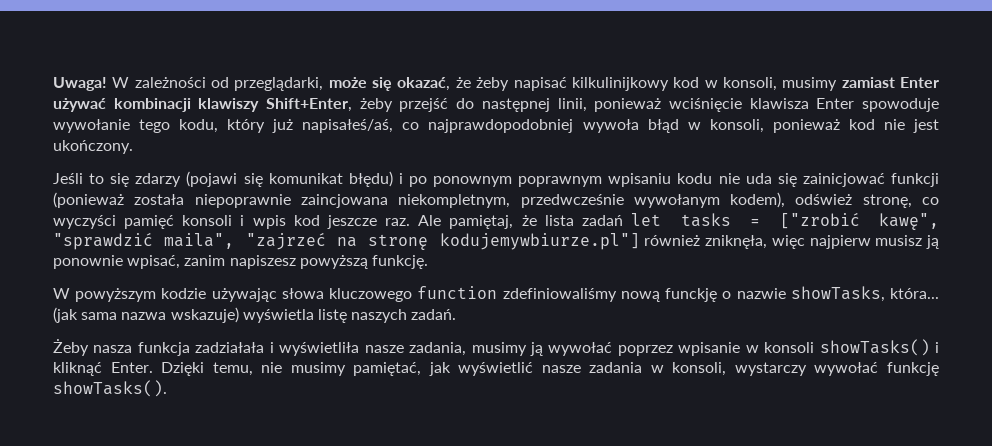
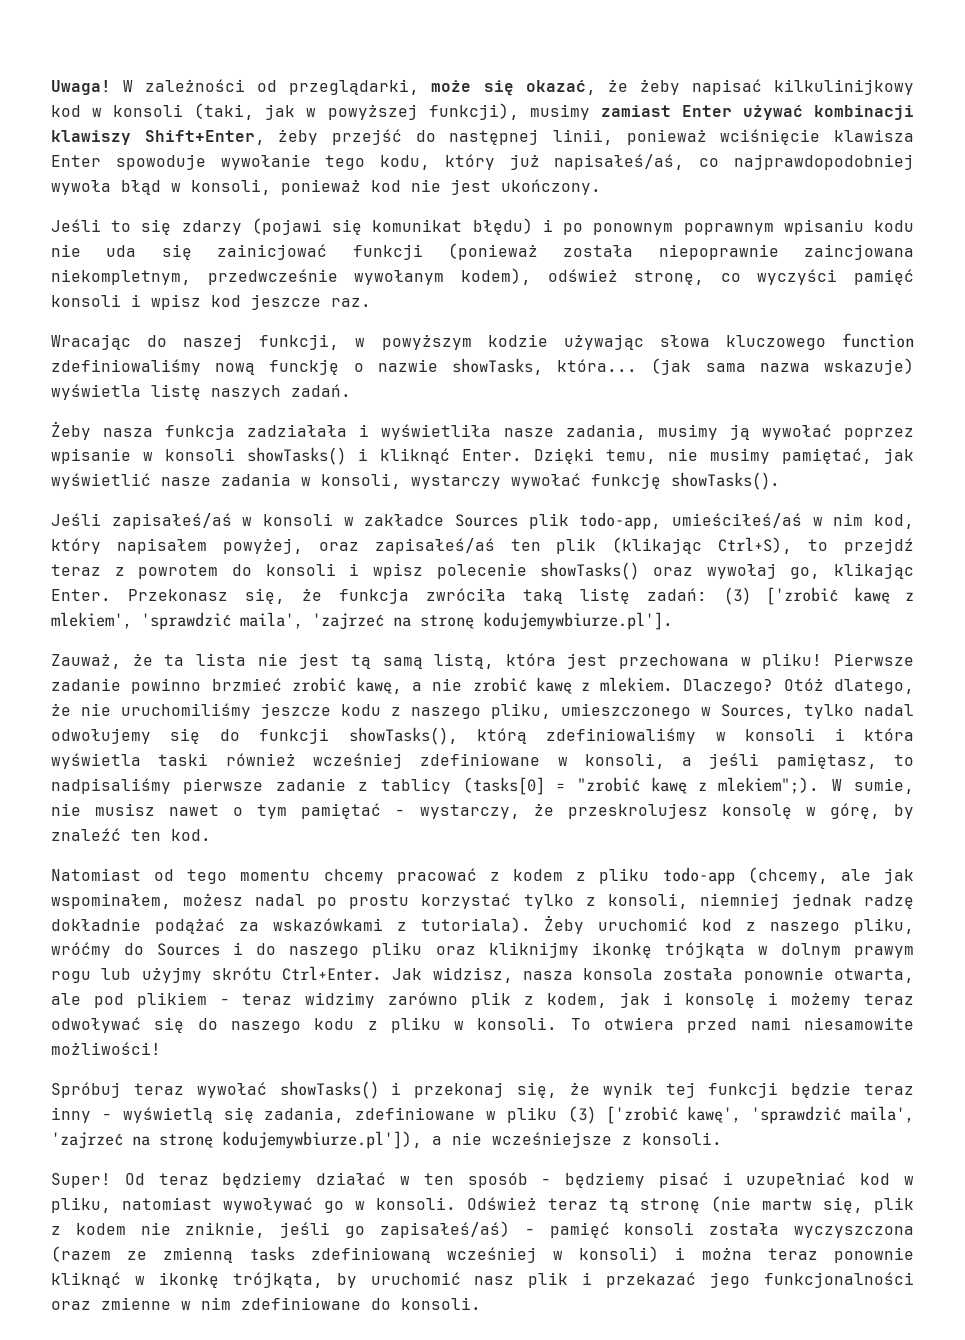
[722,77,777,91] konsoli, -> [113,103,519,120] konsoli (taki, jak w powyższej funkcji),
[252,215,286,229] wpis -> [151,294,201,310] wpisz
[418,212,940,230] [53,232,939,250] [53,255,428,269] [53,288,70,299] Ale pamiętaj, że lista zadań let tasks = ["zrobić kawę", "sprawdzić maila", "zajrzeć na stronę kodujemywbiurze.pl"] również zniknęła, więc najpierw musisz ją ponownie wpisać, zanim napiszesz powyższą funkcję. // W -> [51,334,366,350] // Wracając do naszej funkcji, w
(167, 388) none -> [51,512,914,530] [51,537,914,554] [51,562,914,580] [51,587,914,605] [51,612,673,630] [51,653,914,669] [51,677,915,694] [51,703,914,719] [51,727,914,745] [51,753,914,769] [51,777,914,795] [51,803,915,819] [51,828,211,841] [51,867,915,885] [51,893,915,909] [51,915,914,934] [51,942,915,958] [51,966,914,983] [51,992,915,1008] [51,1017,914,1033] [51,1042,161,1055] [51,1081,915,1099] [51,1106,914,1124] [51,1131,722,1149] [51,1172,915,1188] [51,1196,914,1213] [51,1221,915,1238] [51,1246,914,1263] [51,1272,914,1288] [51,1297,481,1310] // Jeśli zapisałeś/aś w konsoli w zakładce Sources plik todo-app, umieściłeś/aś w nim kod, który napisałem powyżej, oraz zapisałeś/aś ten plik (klikając Ctrl+S), to przejdź teraz z powrotem do konsoli i wpisz polecenie showTasks() oraz wywołaj go, klikając Enter. Przekonasz się, że funkcja zwróciła taką listę zadań: (3) ['zrobić kawę z mlekiem', 'sprawdzić maila', 'zajrzeć na stronę kodujemywbiurze.pl']. // Zauważ, że ta lista nie jest tą samą listą, która jest przechowana w pliku! Pierwsze zadanie powinno brzmieć zrobić kawę, a nie zrobić kawę z mlekiem. Dlaczego? Otóż dlatego, że nie uruchomiliśmy jeszcze kodu z naszego pliku, umieszczonego w Sources, tylko nadal odwołujemy się do funkcji showTasks(), którą zdefiniowaliśmy w konsoli i która wyświetla taski również wcześniej zdefiniowane w konsoli, a jeśli pamiętasz, to nadpisaliśmy pierwsze zadanie z tablicy (tasks[0] = "zrobić kawę z mlekiem";). W sumie, nie musisz nawet o tym pamiętać - wystarczy, że przeskrolujesz konsolę w górę, by znaleźć ten kod. // Natomiast od tego momentu chcemy pracować z kodem z pliku todo-app (chcemy, ale jak wspominałem, możesz nadal po prostu korzystać tylko z konsoli, niemniej jednak radzę dokładnie podążać za wskazówkami z tutoriala). Żeby uruchomić kod z naszego pliku, wróćmy do Sources i do naszego pliku oraz kliknijmy ikonkę trójkąta w dolnym prawym rogu lub użyjmy skrótu Ctrl+Enter. Jak widzisz, nasza konsola została ponownie otwarta, ale pod plikiem - teraz widzimy zarówno plik z kodem, jak i konsolę i możemy teraz odwoływać się do naszego kodu z pliku w konsoli. To otwiera przed nami niesamowite możliwości! // Spróbuj teraz wywołać showTasks() i przekonaj się, że wynik tej funkcji będzie teraz inny - wyświetlą się zadania, zdefiniowane w pliku (3) ['zrobić kawę', 'sprawdzić maila', 'zajrzeć na stronę kodujemywbiurze.pl']), a nie wcześniejsze z konsoli. // Super! Od teraz będziemy działać w ten sposób - będziemy pisać i uzupełniać kod w pliku, natomiast wywoływać go w konsoli. Odśwież teraz tą stronę (nie martw się, plik z kodem nie zniknie, jeśli go zapisałeś/aś) - pamięć konsoli została wyczyszczona (razem ze zmienną tasks zdefiniowaną wcześniej w konsoli) i można teraz ponownie kliknąć w ikonkę trójkąta, by uruchomić nasz plik i przekazać jego funkcjonalności oraz zmienne w nim zdefiniowane do konsoli.

